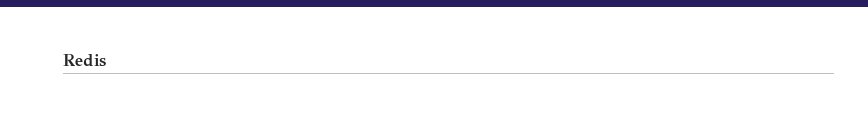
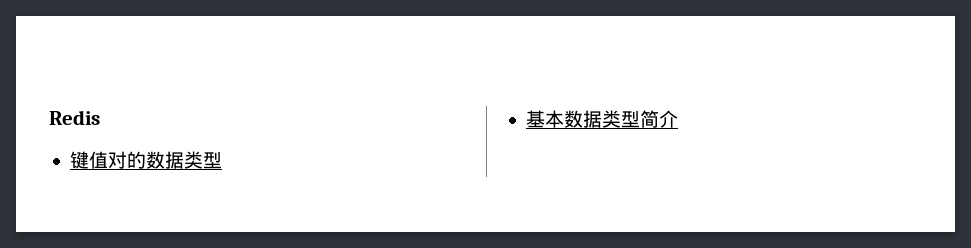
(106, 60) none -> [69,151,222,169] [525,110,678,128] // 键值对的数据类型 // 基本数据类型简介

